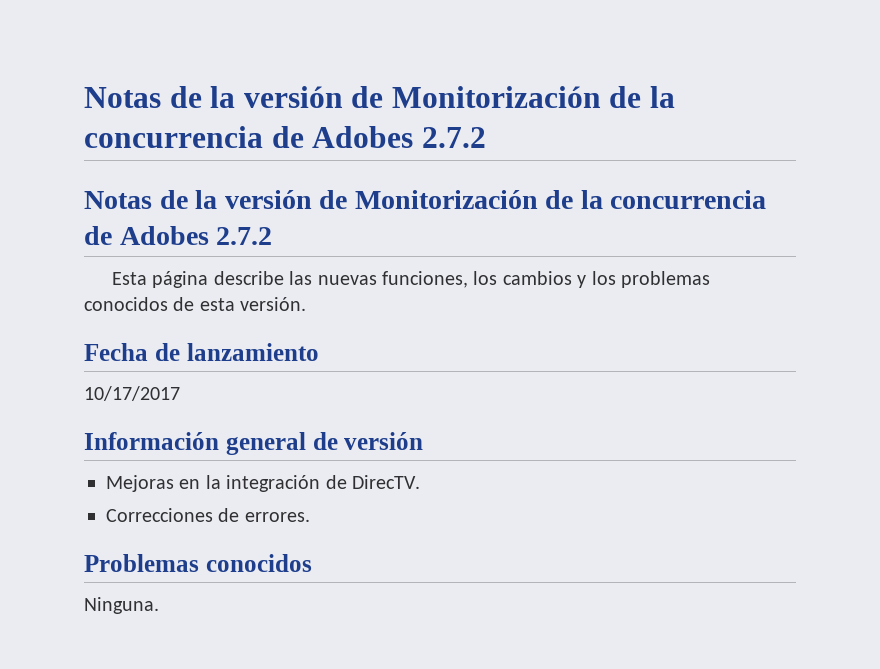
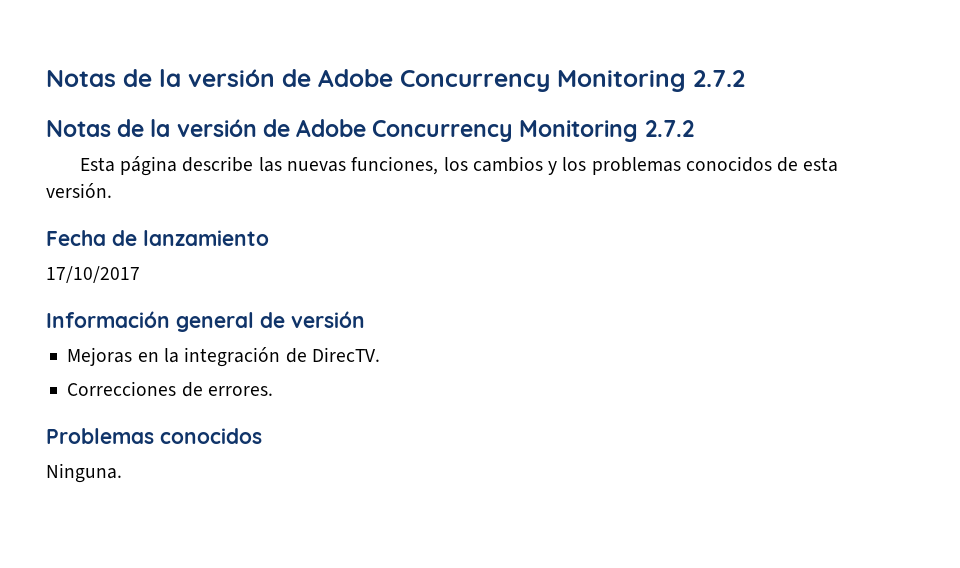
[84,86,675,108] [84,126,414,148] Notas de la versión de Monitorización de la concurrencia de Adobes -> [46,69,686,92] Notas de la versión de Adobe Concurrency Monitoring
[354,190,767,209] [84,226,209,245] Monitorización de la concurrencia de Adobes -> [296,119,639,142] Adobe Concurrency Monitoring
[84,386,180,401] 10/17/2017 -> [46,266,140,283] 17/10/2017

